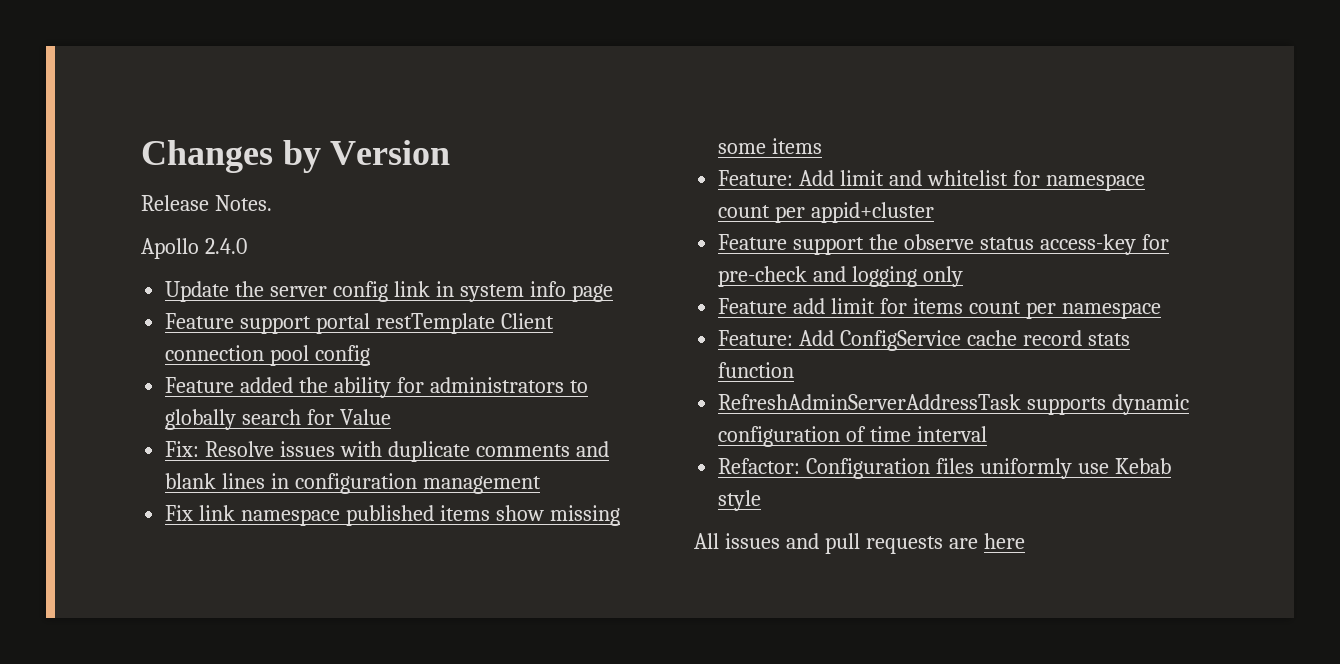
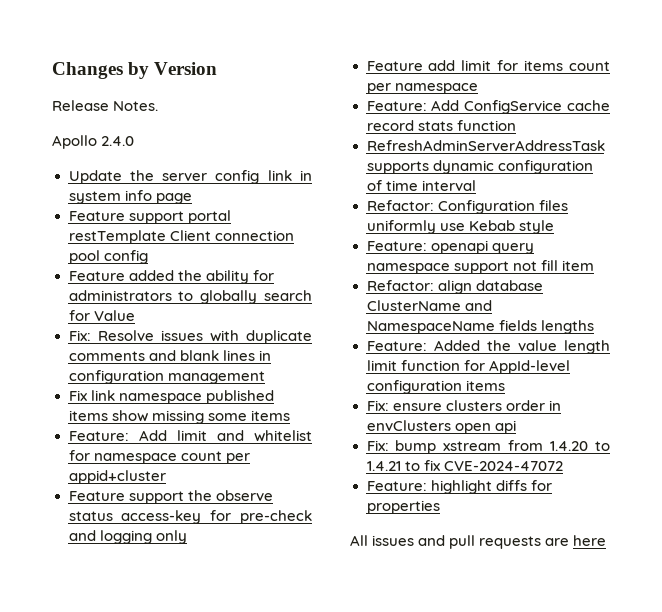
(762, 500) none -> [366,240,534,254] [366,260,594,274] [366,280,543,294] [366,300,492,311] [366,320,594,334] [366,340,610,354] [366,360,570,374] [366,380,505,394] [366,400,561,411] [366,420,516,434] [366,440,610,454] [366,460,563,471] [366,480,552,494] [366,500,440,514] // Feature: openapi query namespace support not fill item // Refactor: align database ClusterName and NamespaceName fields lengths // Feature: Added the value length limit function for AppId-level configuration items // Fix: ensure clusters order in envClusters open api // Fix: bump xstream from 1.4.20 to 1.4.21 to fix CVE-2024-47072 // Feature: highlight diffs for properties

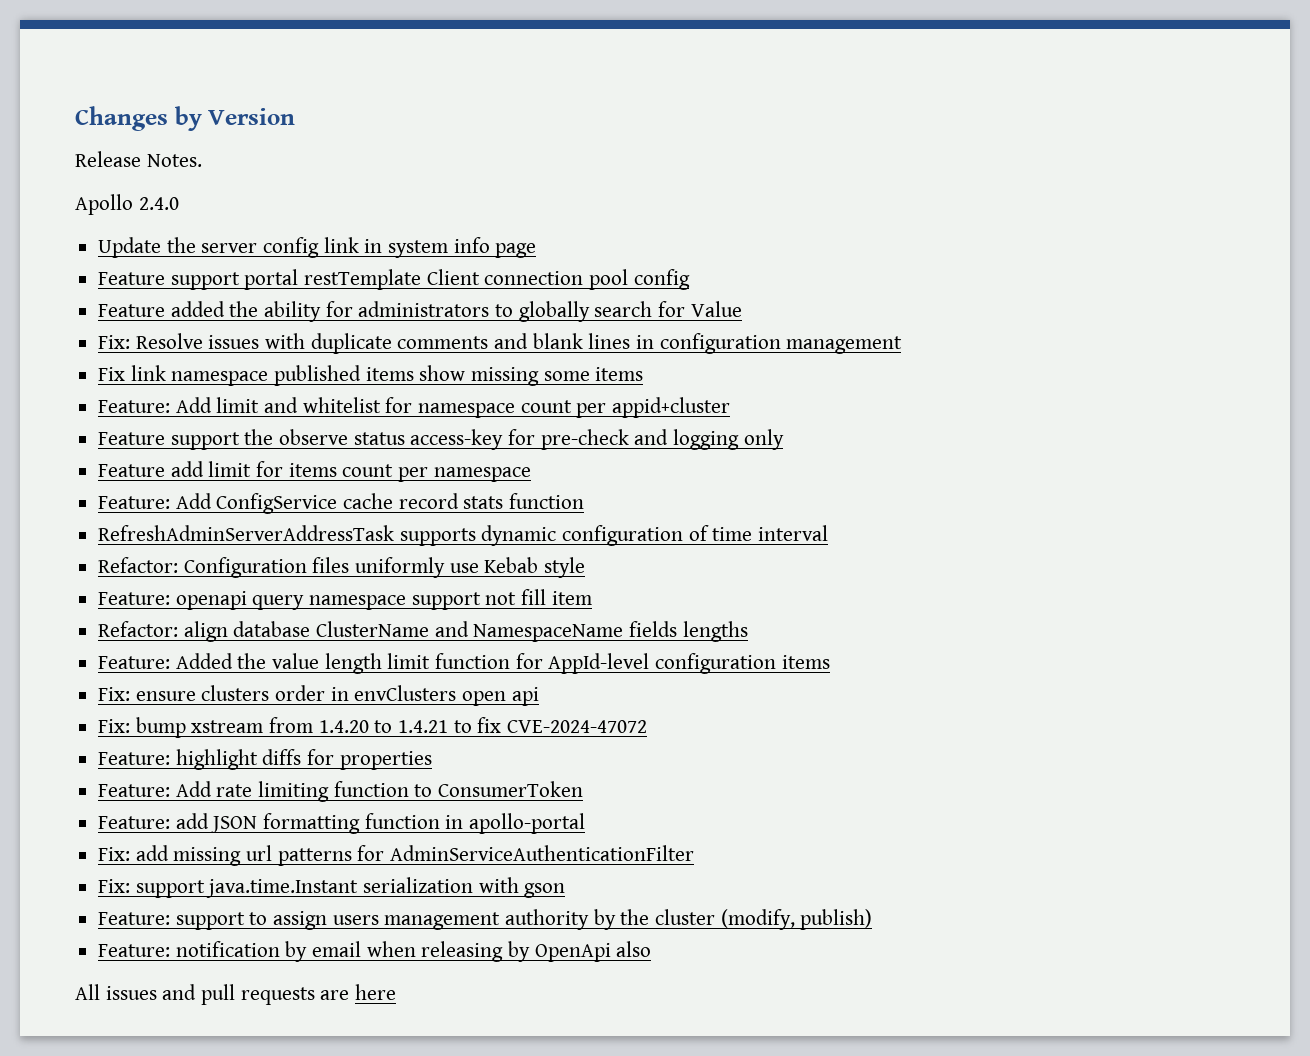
(440, 507) none -> [98,781,584,802] [98,813,586,834] [98,845,695,866] [98,877,566,898] [98,909,873,930] [98,941,652,962] // Feature: Add rate limiting function to ConsumerToken // Feature: add JSON formatting function in apollo-portal // Fix: add missing url patterns for AdminServiceAuthenticationFilter // Fix: support java.time.Instant serialization with gson // Feature: support to assign users management authority by the cluster (modify, publish) // Feature: notification by email when releasing by OpenApi also

